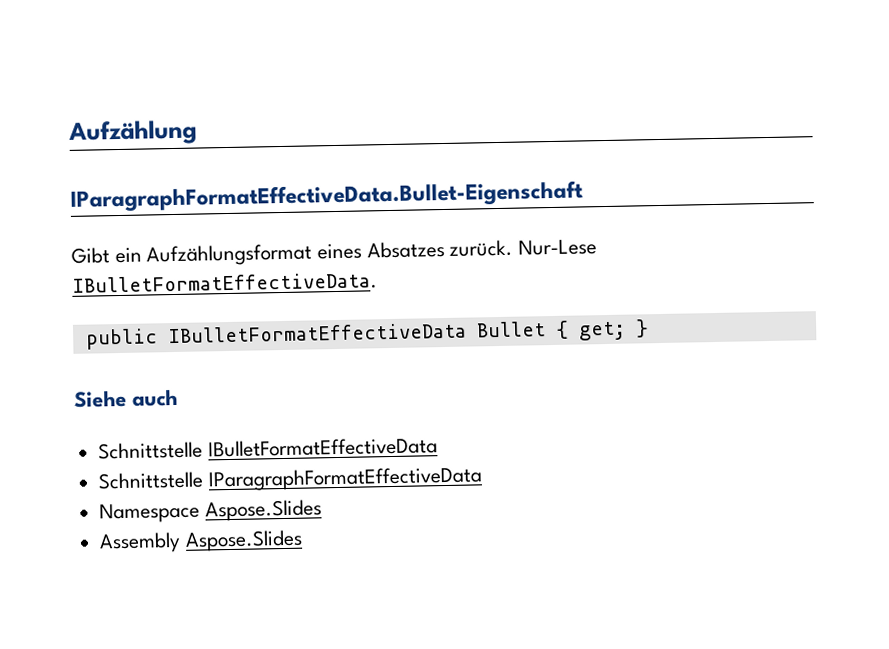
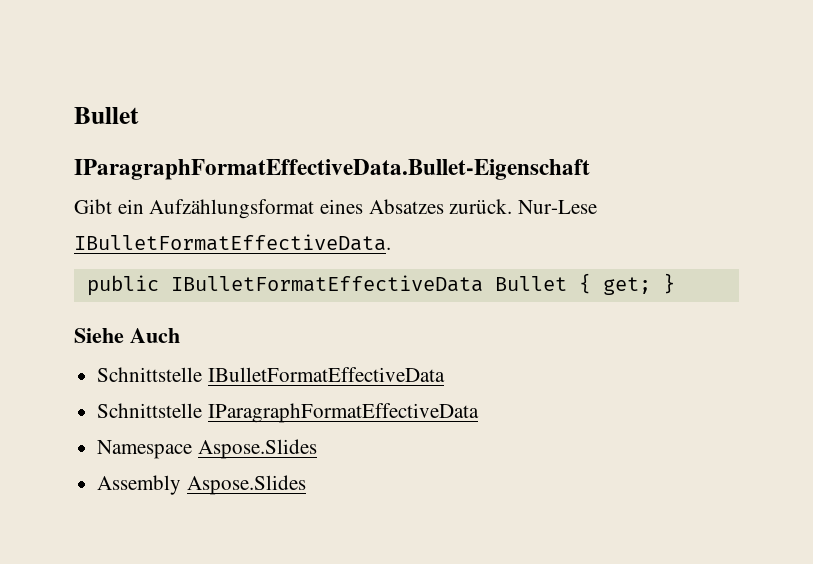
[68,119,197,146] Aufzählung -> [74,107,139,124] Bullet
[132,388,178,407] auch -> [130,328,180,343] Auch

